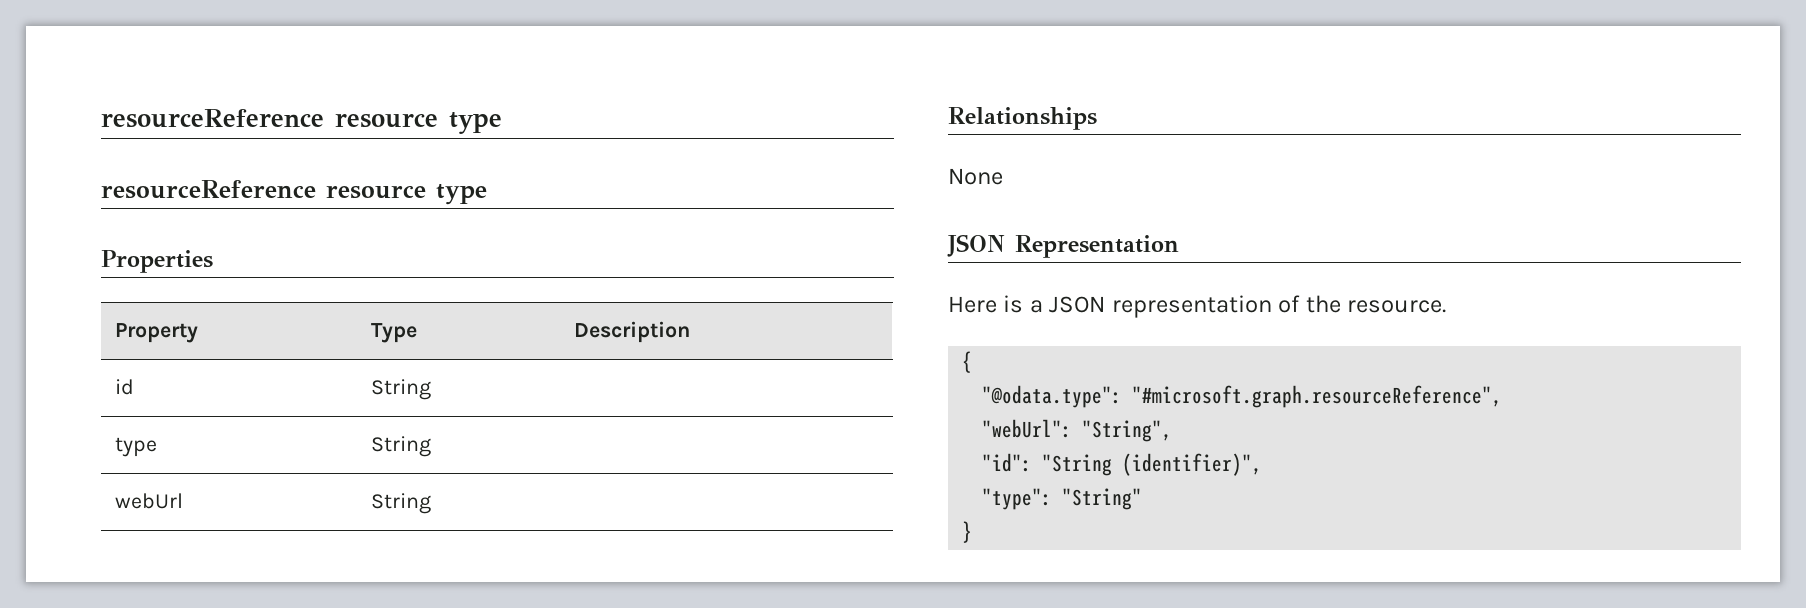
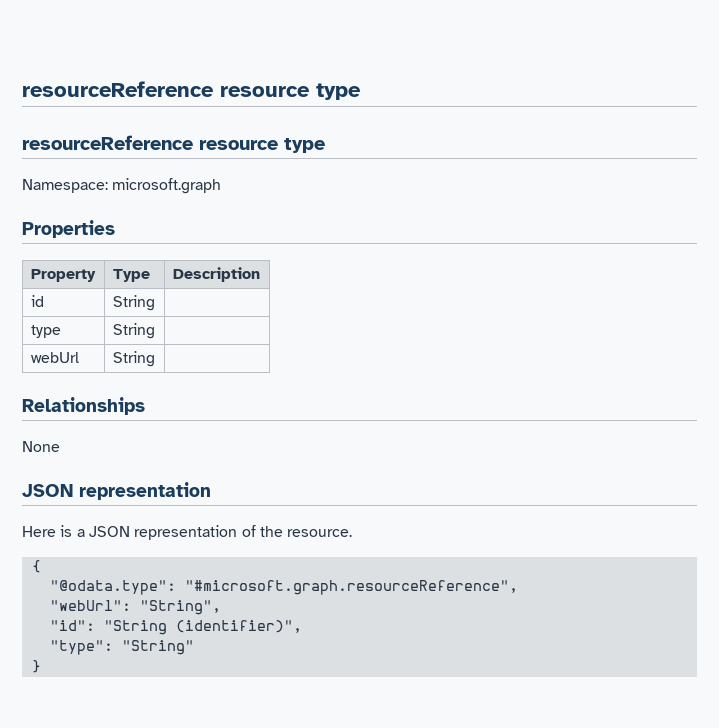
(487, 194) none -> [22,178,222,194] // Namespace: microsoft.graph
[1015,235,1179,258] Representation -> [79,482,211,500] representation

